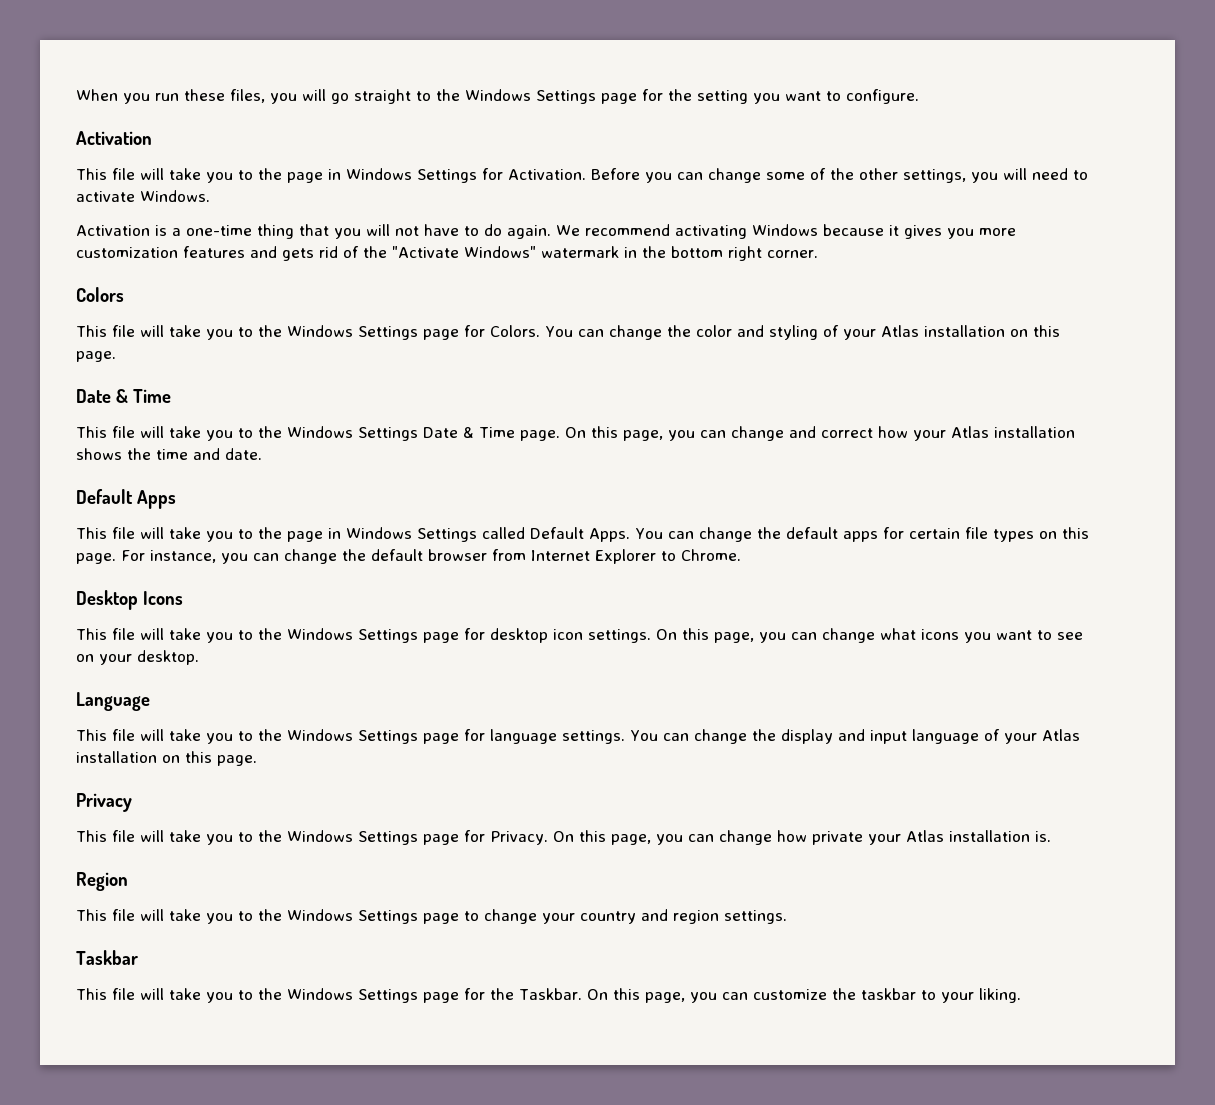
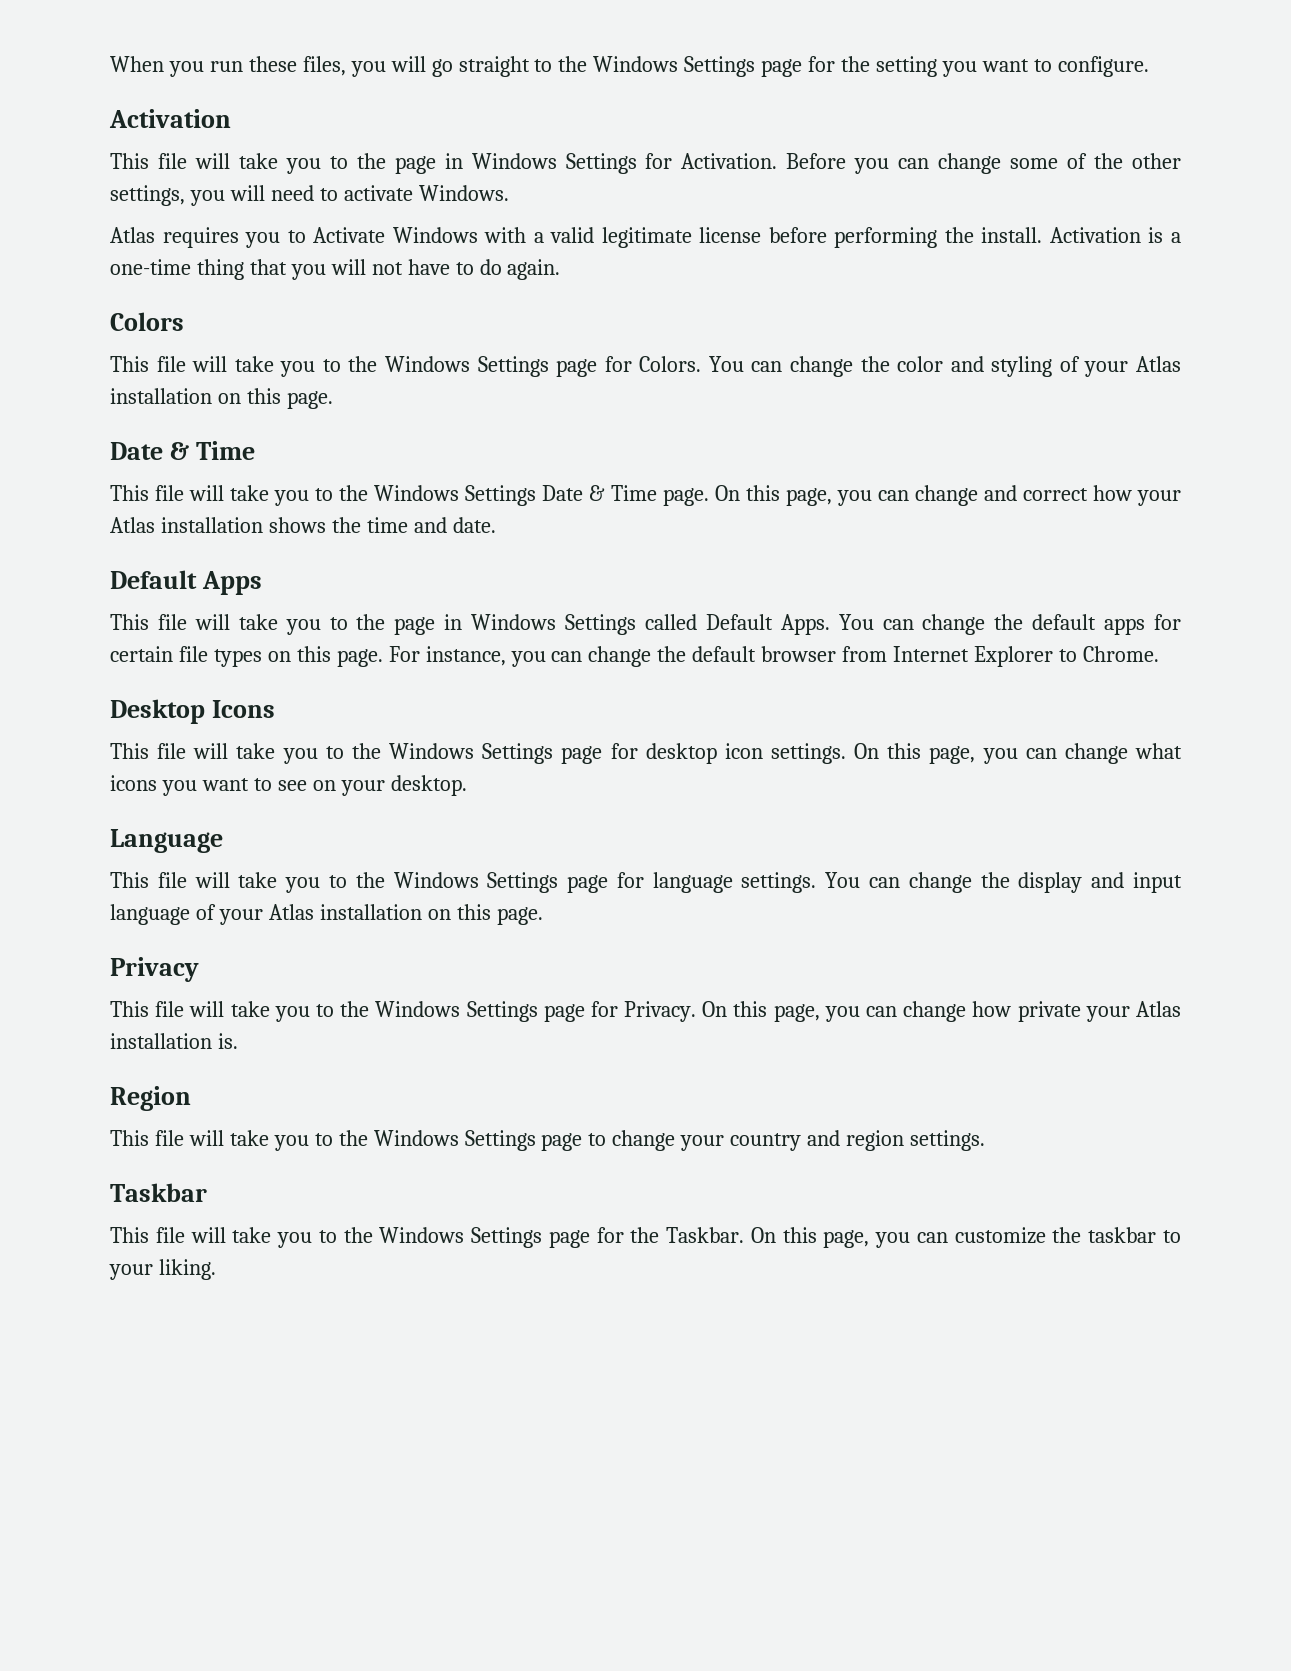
(210, 196) none -> [110,227,1043,248] Atlas requires you to Activate Windows with a valid legitimate license before performing the install.
[556,224,1016,239] [76,246,818,261] We recommend activating Windows because it gives you more customization features and gets rid of the "Activate Windows" watermark in the bottom right corner. -> (561, 269) none

